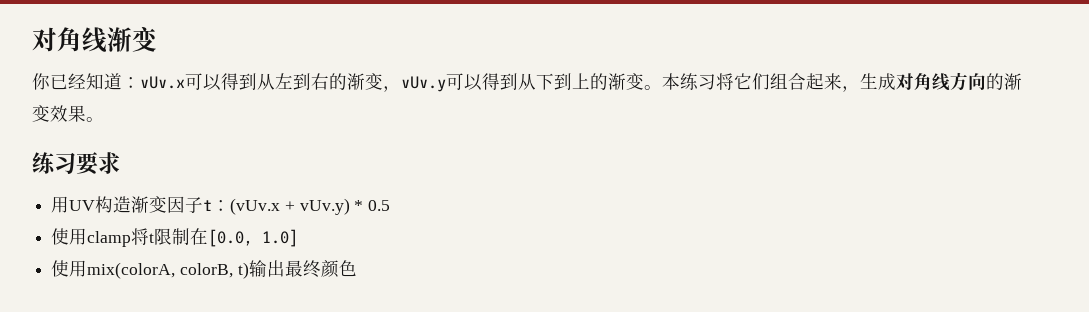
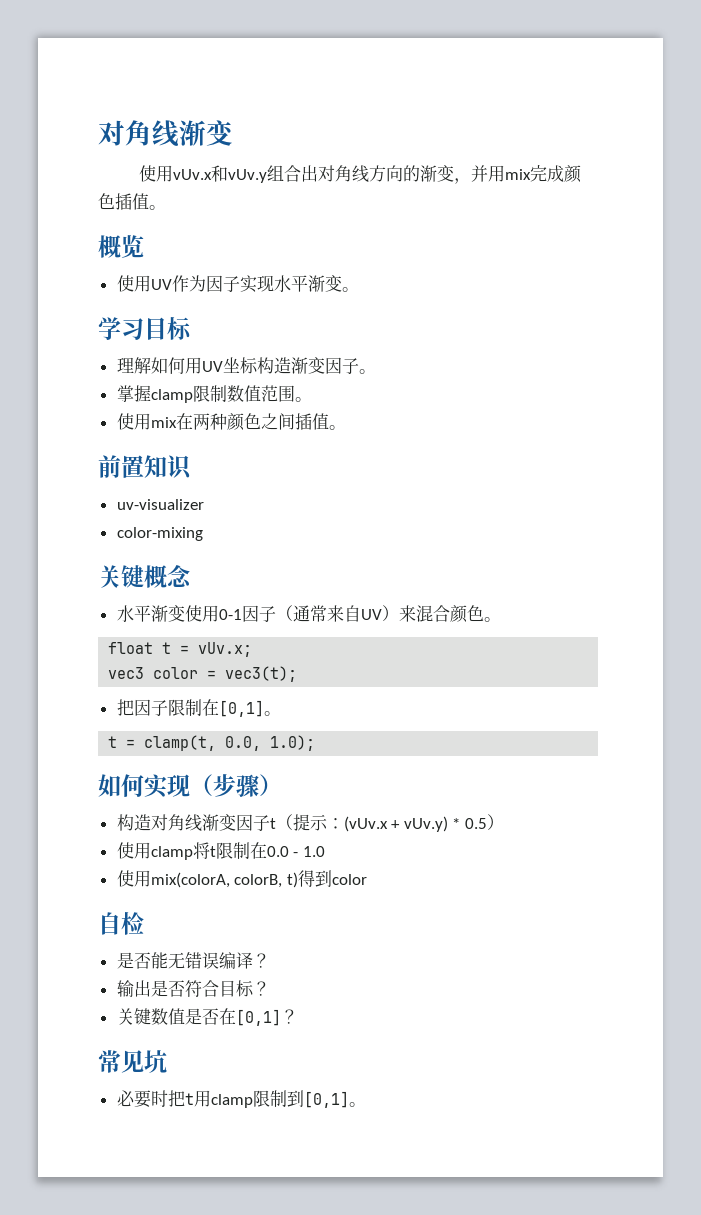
[32,72,1022,92] [32,105,104,122] [32,152,120,175] [51,196,213,213] 你已经知道：vUv.x可以得到从左到右的渐变，vUv.y可以得到从下到上的渐变。本练习将它们组合起来，生成对角线方向的渐变效果。 // 练习要求 // 用UV构造渐变因子t -> [139,165,583,184] [98,193,166,210] [98,235,144,258] [116,275,359,293] [98,317,192,340] [116,357,376,374] [116,385,312,403] [116,413,346,431] [98,455,192,480] [116,499,204,510] [116,527,203,541] [98,565,192,588] [116,605,501,623] [108,642,253,657] [108,666,298,682] [116,699,281,717] [108,735,316,751] [98,774,282,798] [116,814,328,832] 使用vUv.x和vUv.y组合出对角线方向的渐变，并用mix完成颜色插值。 // 概览 // 使用UV作为因子实现水平渐变。 // 学习目标 // 理解如何用UV坐标构造渐变因子。 // 掌握clamp限制数值范围。 // 使用mix在两种颜色之间插值。 // 前置知识 // uv-visualizer // color-mixing // 关键概念 // 水平渐变使用0-1因子（通常来自UV）来混合颜色。 // float t = vUv.x; // vec3 color = vec3(t); // 把因子限制在[0,1]。 // t = clamp(t, 0.0, 1.0); // 如何实现（步骤） // 构造对角线渐变因子t（提示
(391, 205) none -> [487,814,505,830] ）
[208,229,299,247] [0.0, 1.0] -> [266,846,325,857] 0.0 - 1.0
[248,260,357,278] 输出最终颜色 -> [297,870,367,887] [98,912,144,935] [116,952,270,969] [116,980,270,997] [116,1008,298,1026] [98,1050,167,1073] [116,1090,366,1108] 得到color // 自检 // 是否能无错误编译？ // 输出是否符合目标？ // 关键数值是否在[0,1]？ // 常见坑 // 必要时把t用clamp限制到[0,1]。

